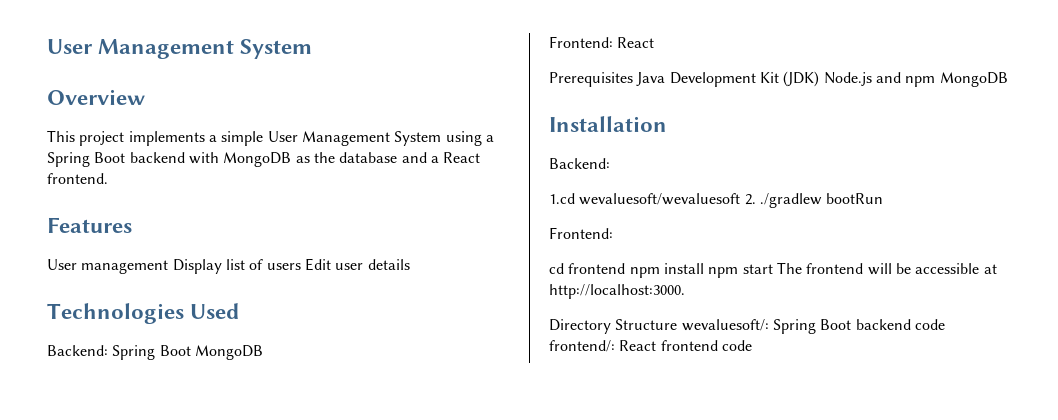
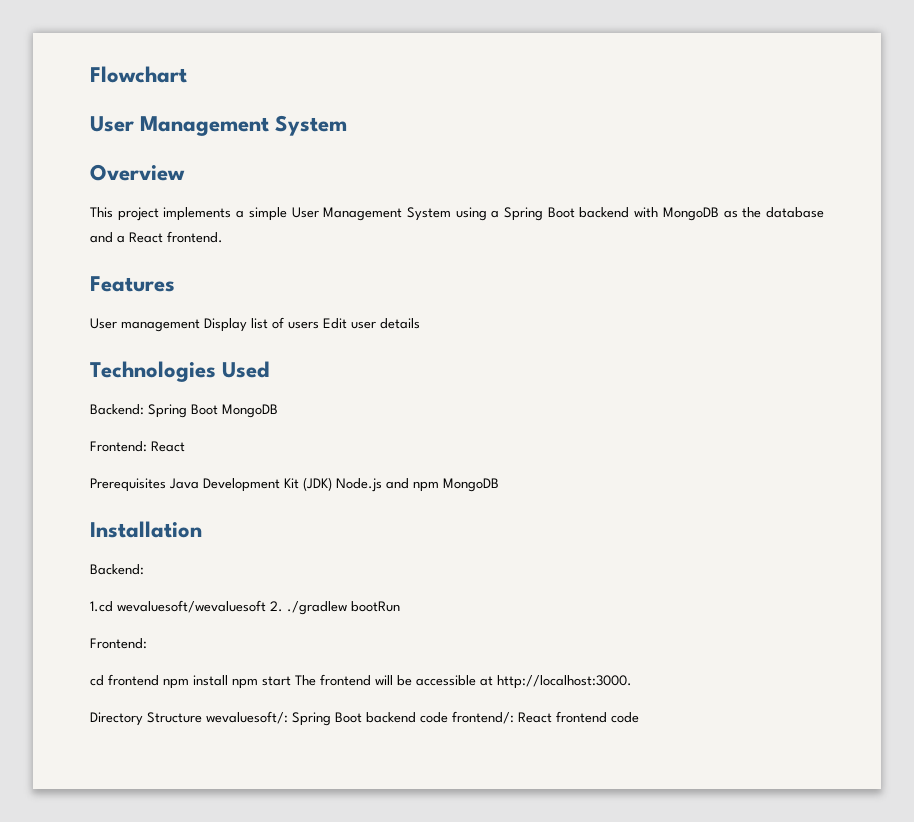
(47, 46) none -> [90,66,187,83] Flowchart //

